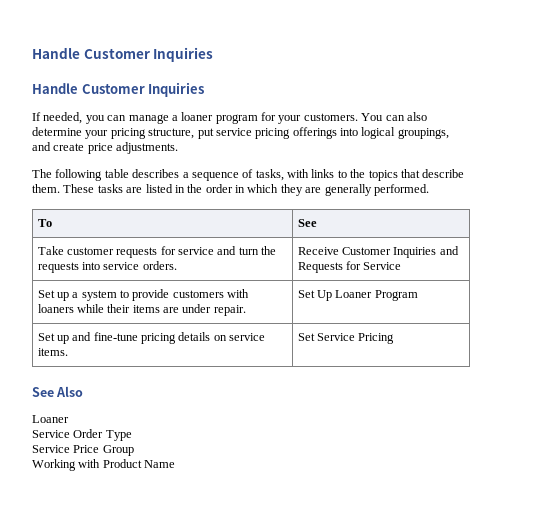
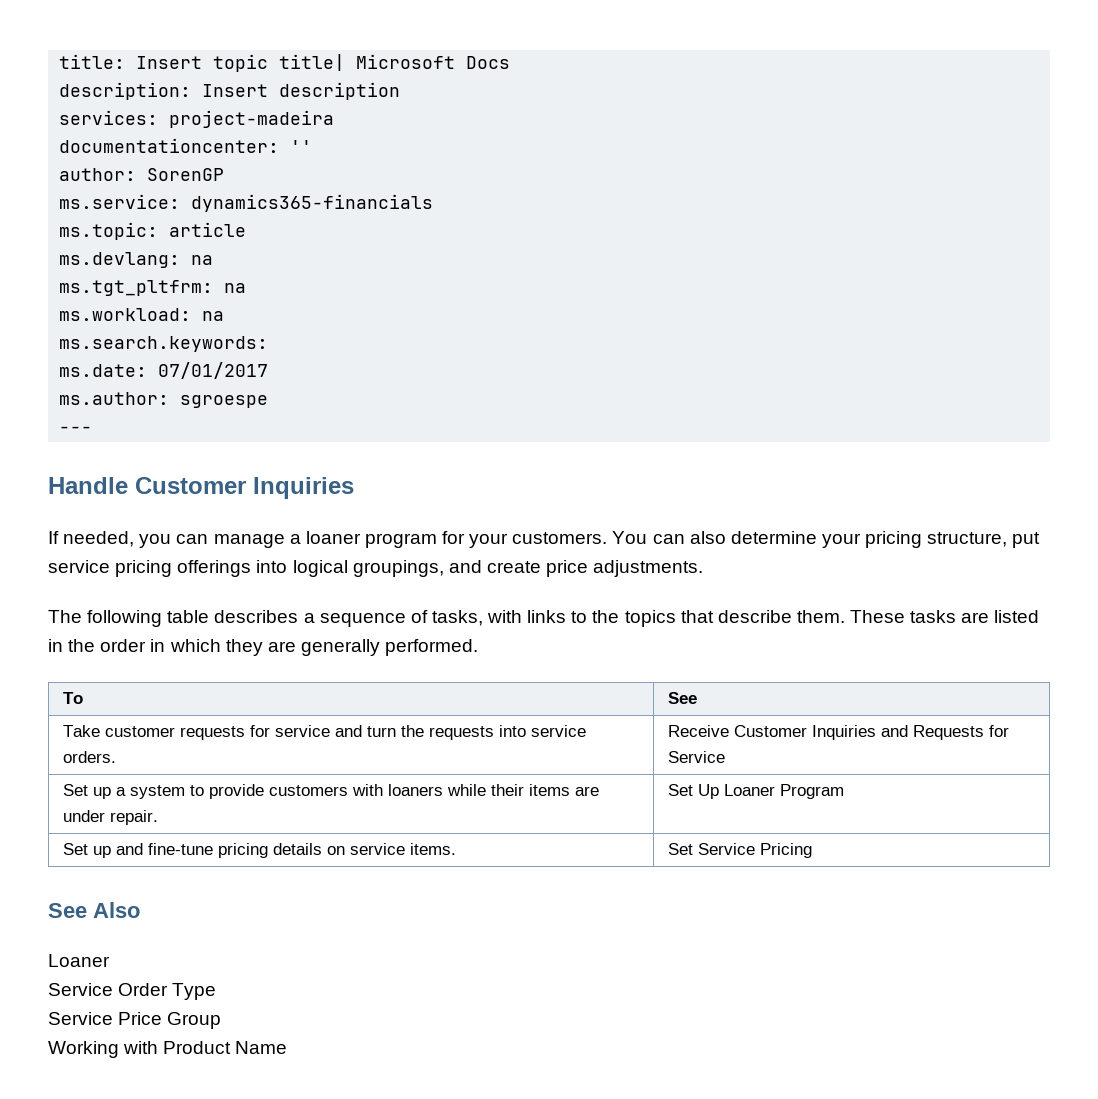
[32,47,214,62] Handle Customer Inquiries -> [59,54,511,72] [59,82,401,100] [59,110,335,128] [59,138,313,153] [59,168,225,181] [59,194,434,212] [59,222,247,240] [59,252,214,268] [59,280,247,296] [59,308,225,321] [59,336,269,352] [59,362,269,379] [59,392,269,408] [59,426,93,433] title: Insert topic title| Microsoft Docs // description: Insert description // services: project-madeira // documentationcenter: '' // author: SorenGP // ms.service: dynamics365-financials // ms.topic: article // ms.devlang: na // ms.tgt_pltfrm: na // ms.workload: na // ms.search.keywords: // ms.date: 07/01/2017 // ms.author: sgroespe // ---

